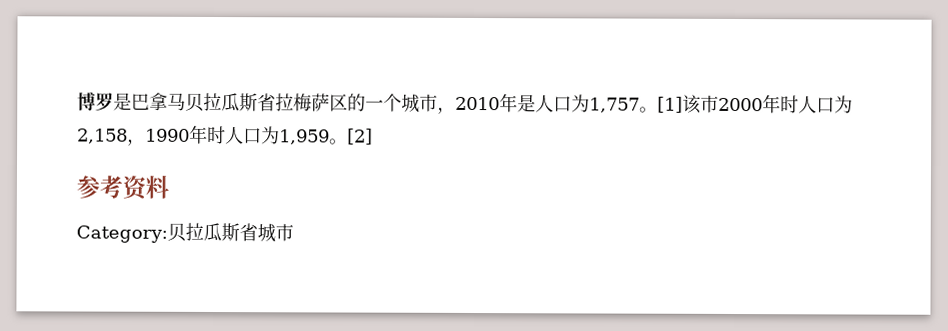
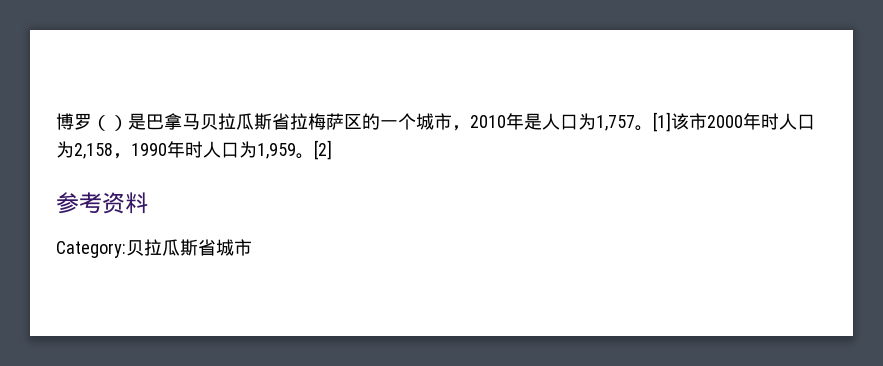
(114, 101) none -> [92,115,128,131] （）

